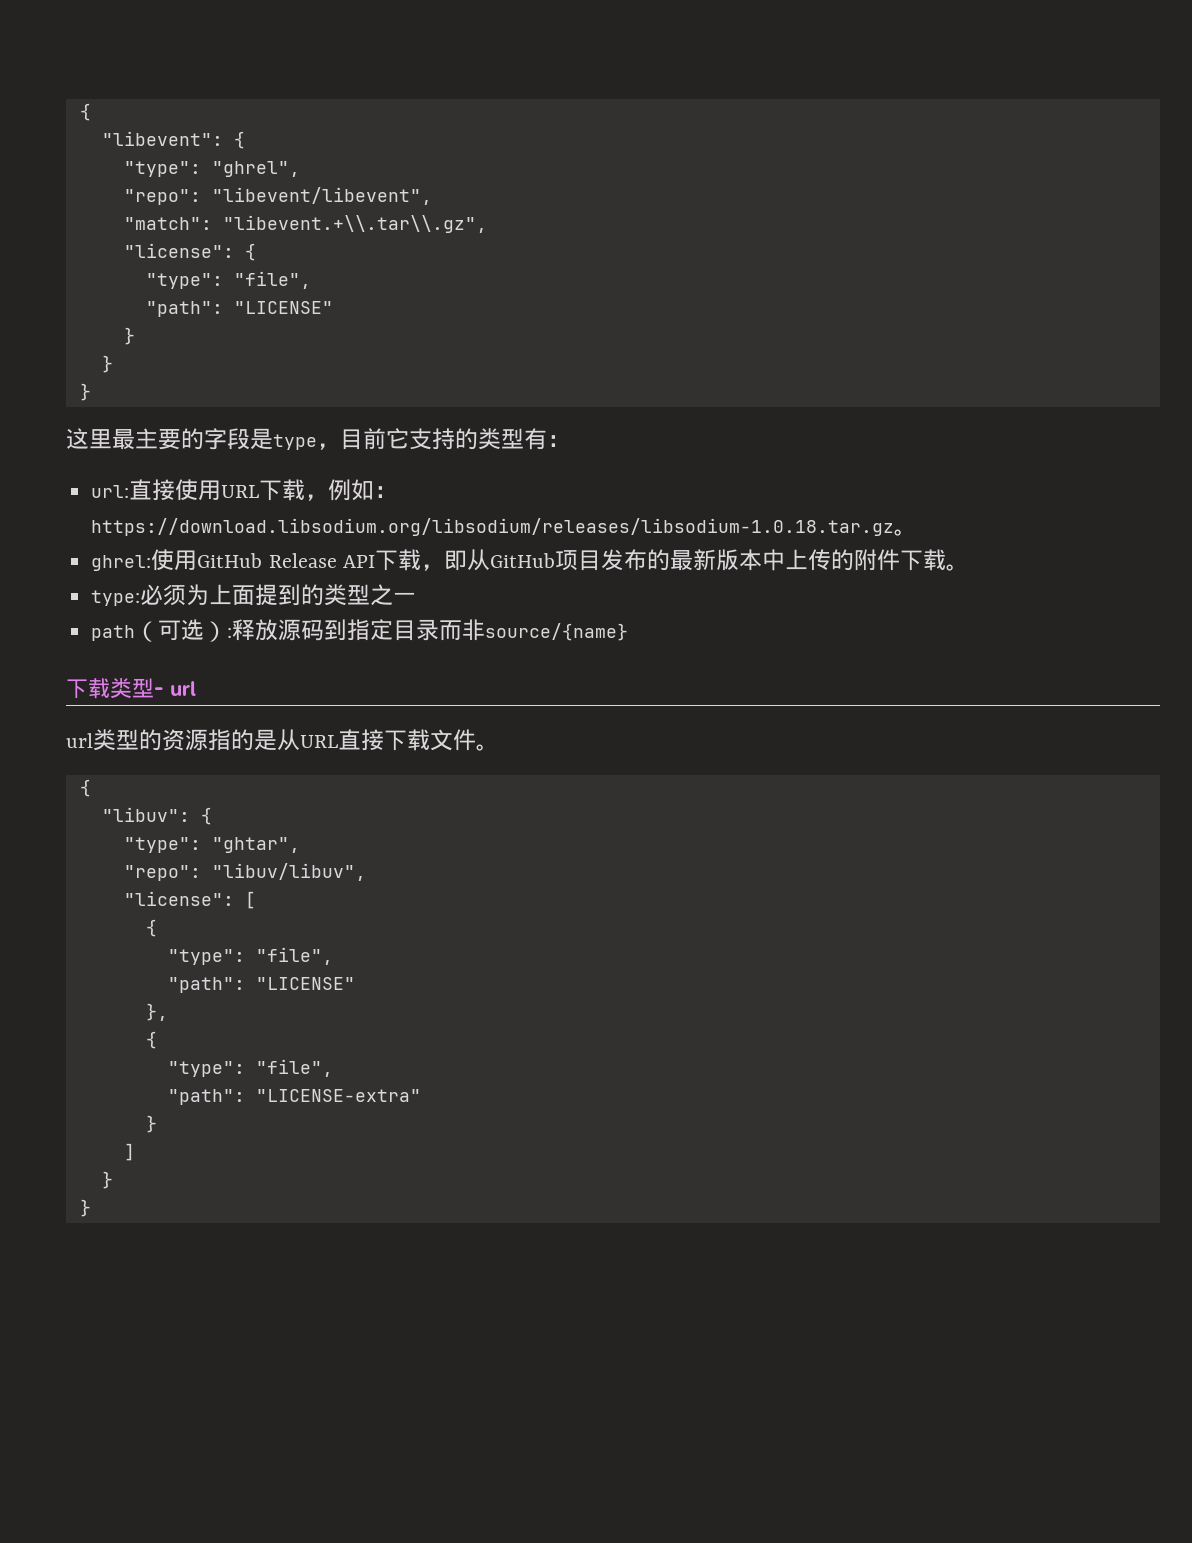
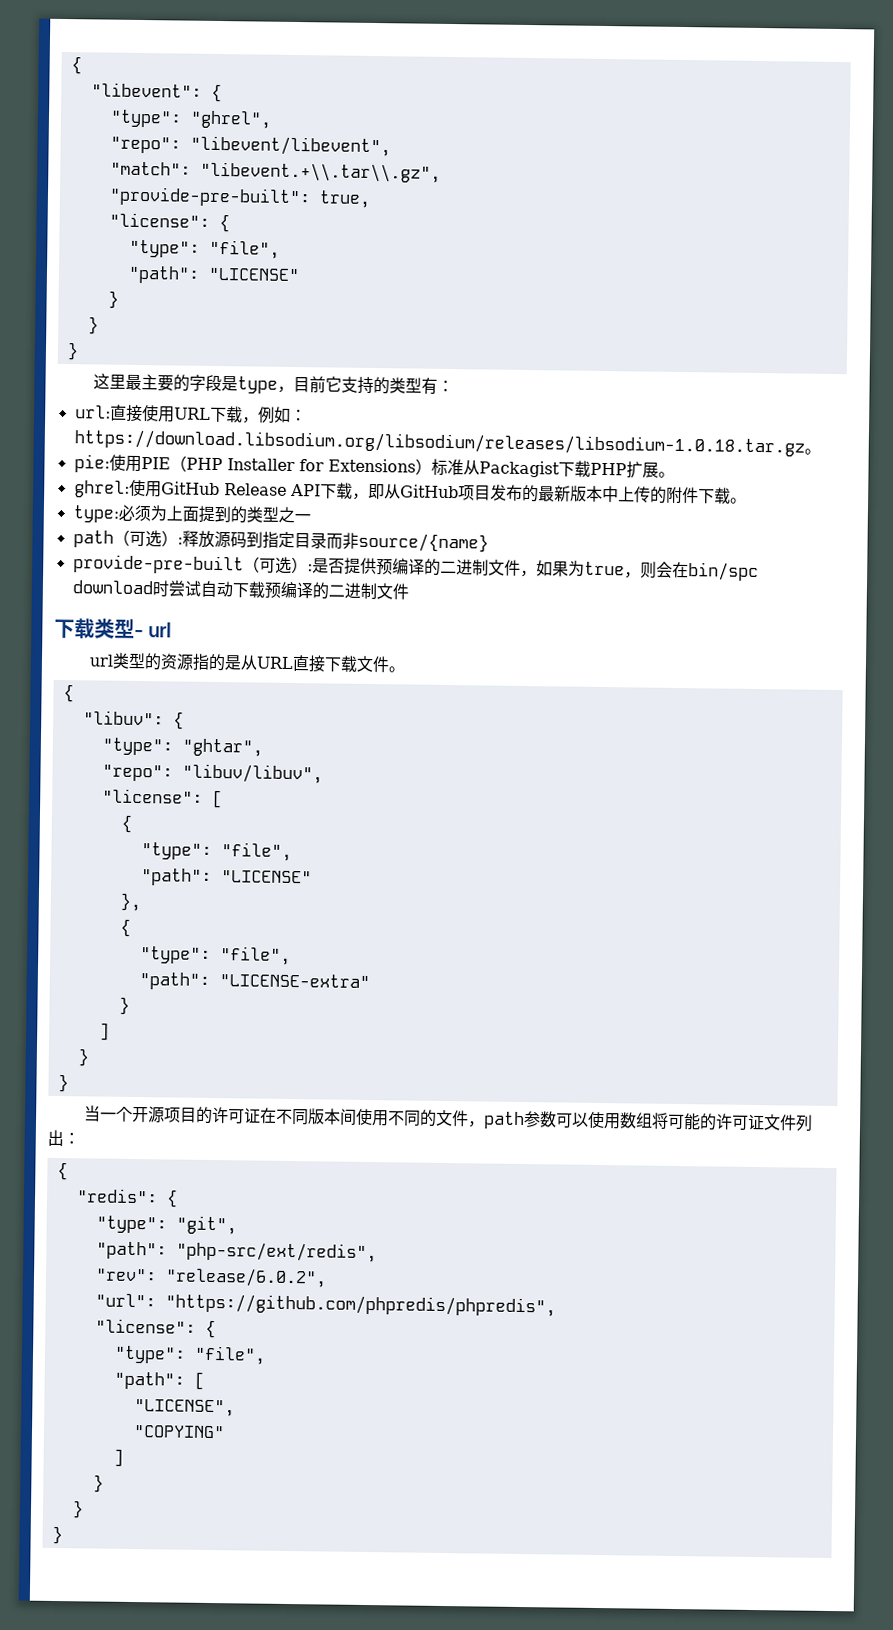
(487, 224) none -> [108,186,371,208] // "provide-pre-built": true,
(918, 532) none -> [73,454,675,479] // pie:使用PIE（PHP Installer for Extensions）标准从Packagist下载PHP扩展。
(629, 632) none -> [72,554,759,582] [71,580,409,600] // provide-pre-built（可选）:是否提供预编译的二进制文件，如果为true，则会在bin/spc download时尝试自动下载预编译的二进制文件
(91, 1208) none -> [84,1105,814,1132] [47,1129,80,1147] [56,1161,68,1181] [75,1188,178,1208] [95,1215,237,1235] [95,1241,377,1263] [94,1267,327,1288] [94,1293,556,1317] [94,1318,216,1339] [113,1345,266,1365] [113,1371,205,1390] [133,1399,235,1417] [132,1425,225,1439] [112,1448,124,1467] [92,1474,104,1493] [71,1500,84,1519] [51,1525,63,1545] // 当一个开源项目的许可证在不同版本间使用不同的文件，path参数可以使用数组将可能的许可证文件列出： // { // "redis": { // "type": "git", // "path": "php-src/ext/redis", // "rev": "release/6.0.2", // "url": "https://github.com/phpredis/phpredis", // "license": { // "type": "file", // "path": [ // "LICENSE", // "COPYING" // ] // } // } // }

